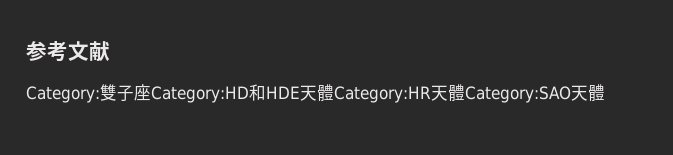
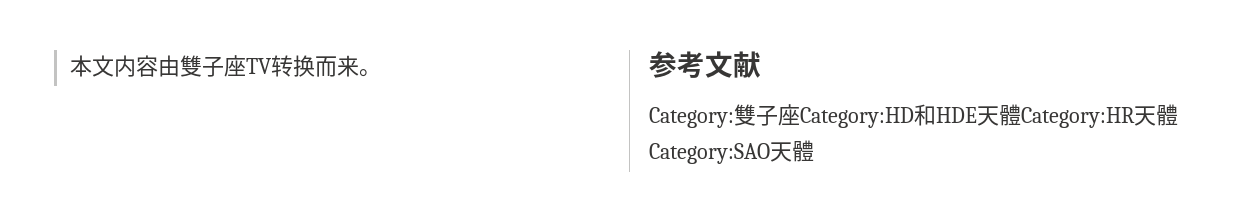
(26, 51) none -> [69,55,381,77] 本文内容由雙子座TV转换而来。 //

